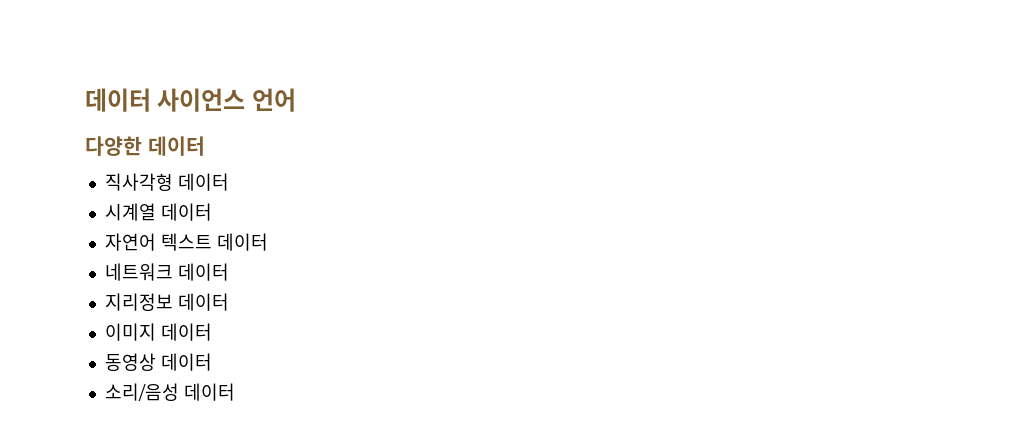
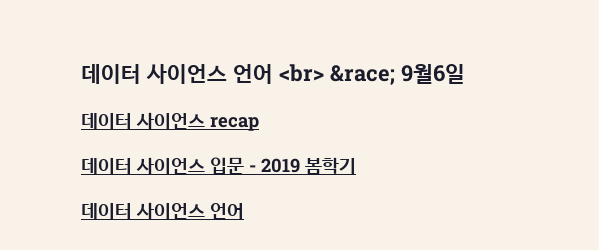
[85,88,296,112] [85,136,205,156] [104,173,229,191] [104,203,212,221] [104,233,268,251] [104,263,229,281] [104,293,229,311] [104,323,212,341] [104,353,212,371] [104,383,235,401] 데이터 사이언스 언어 // 다양한 데이터 // 직사각형 데이터 // 시계열 데이터 // 자연어 텍스트 데이터 // 네트워크 데이터 // 지리정보 데이터 // 이미지 데이터 // 동영상 데이터 // 소리/음성 데이터 -> [81,64,465,85] [81,112,259,131] [81,157,356,174] [81,202,244,220] 데이터 사이언스 언어 <br> &race; 9월6일 // 데이터 사이언스 recap // 데이터 사이언스 입문 - 2019 봄학기 // 데이터 사이언스 언어

